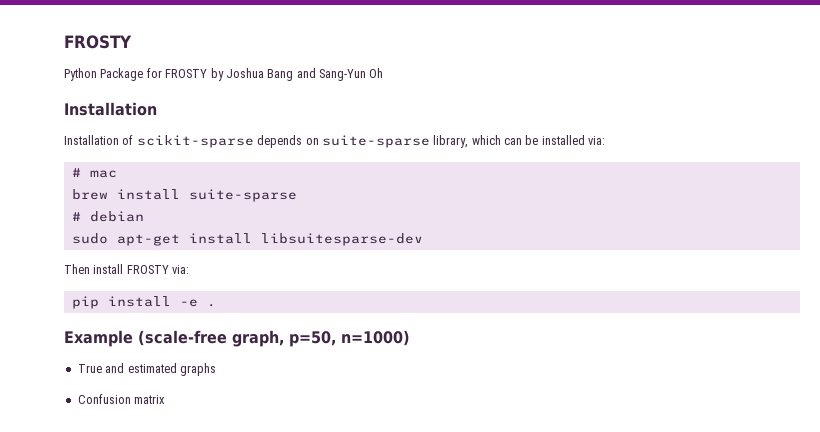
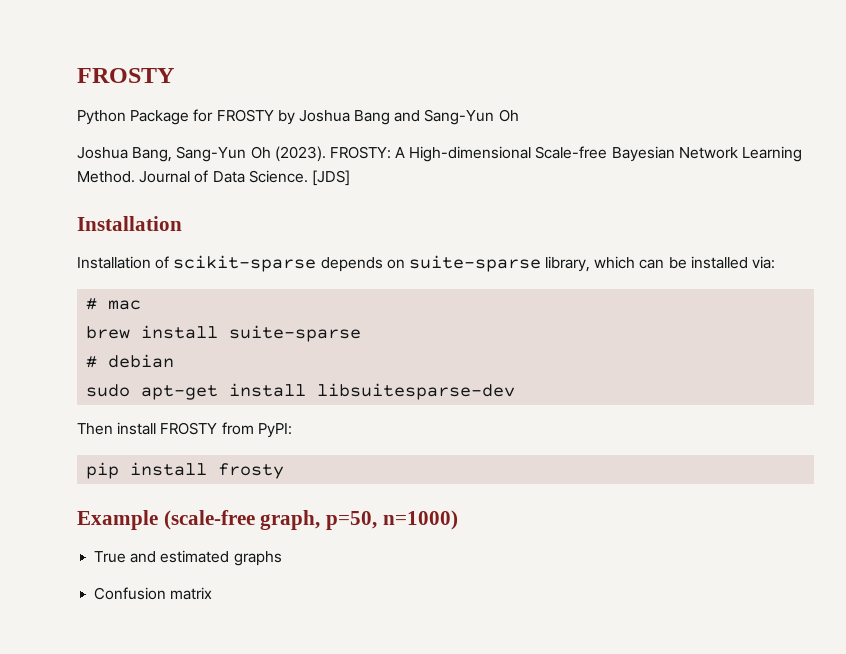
(384, 73) none -> [77,146,803,162] [77,170,350,186] // Joshua Bang, Sang-Yun Oh (2023). FROSTY: A High-dimensional Scale-free Bayesian Network Learning Method. Journal of Data Science. [JDS]
[172,265,190,274] via: -> [221,422,292,438] from PyPI:
[179,299,216,307] -e . -> [218,463,285,479] frosty

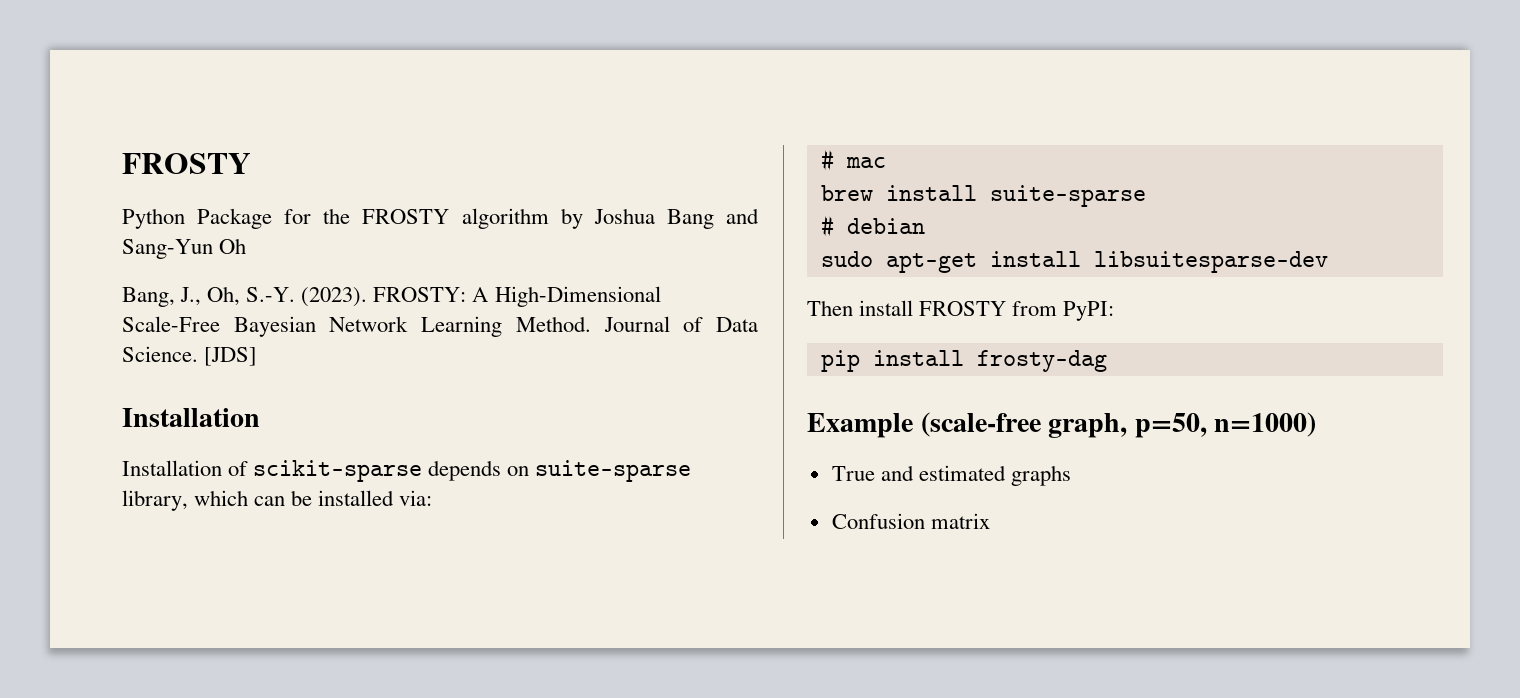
[216,109,274,122] FROSTY -> [323,208,549,229] the FROSTY algorithm
[77,146,271,162] Joshua Bang, Sang-Yun Oh -> [122,286,296,307] Bang, J., Oh, S.-Y.
[409,146,608,162] High-dimensional Scale-free -> [494,286,661,307] [122,316,220,332] High-Dimensional Scale-Free
[218,463,285,479] frosty -> [976,350,1107,372] frosty-dag

